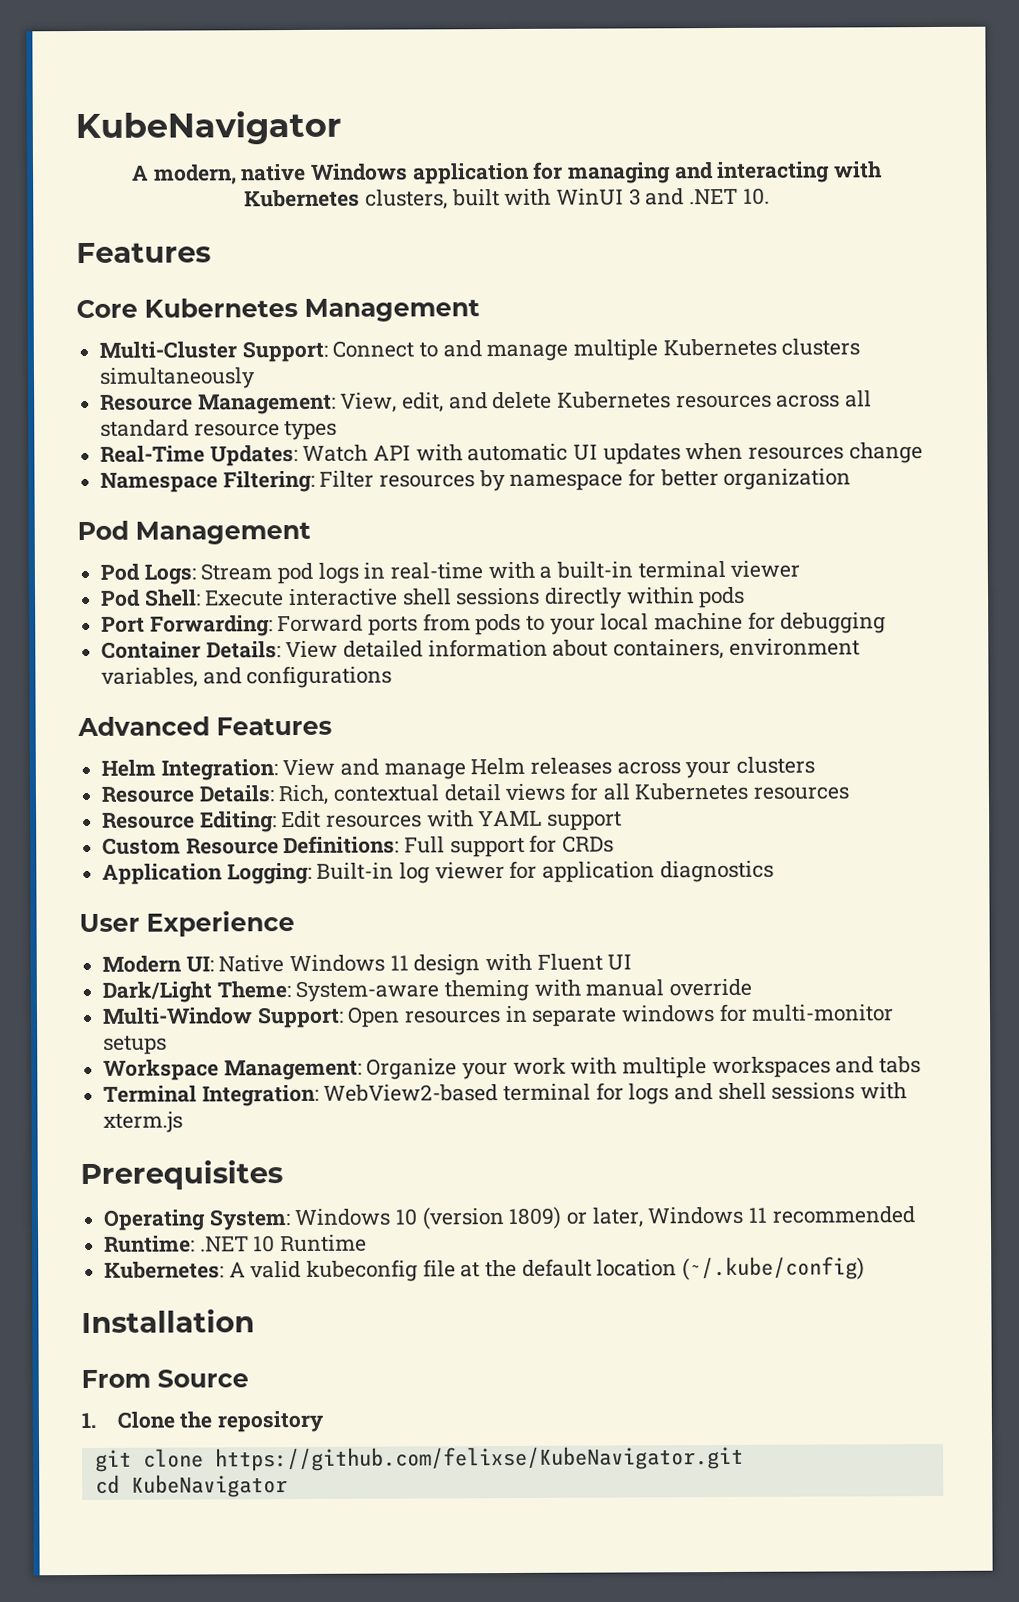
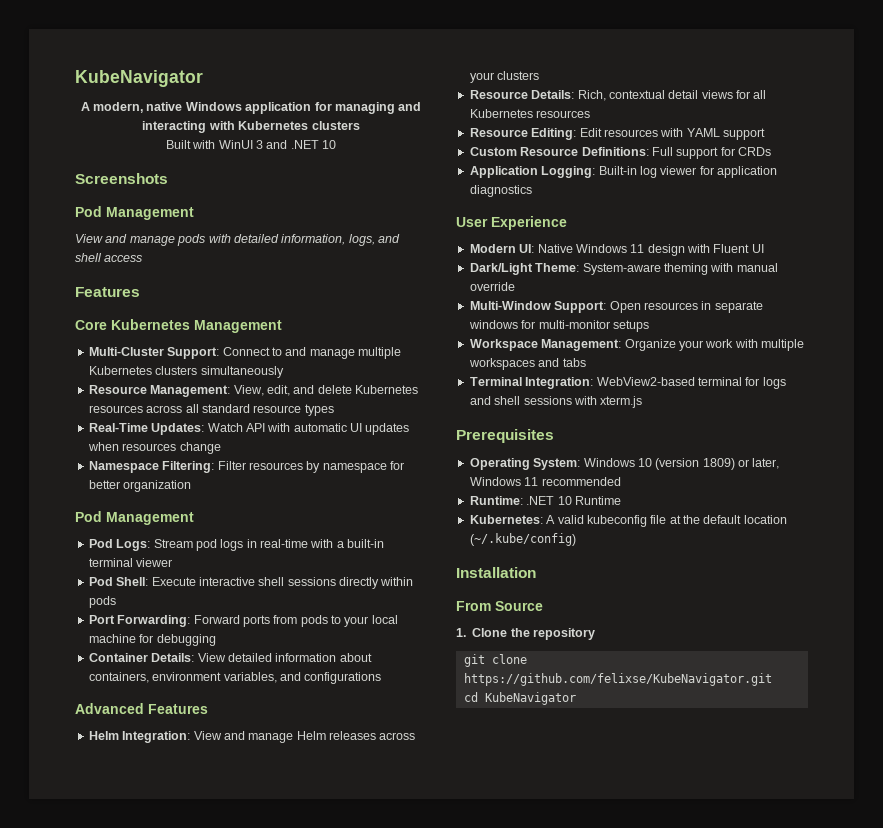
[364,189,500,210] clusters, built -> [311,121,360,130] [165,140,191,149] clusters // Built
[742,187,770,205] 10. -> [322,140,337,149] [75,173,168,184] [75,206,194,220] [75,234,400,246] [75,253,143,262] 10 // Screenshots // Pod Management // View and manage pods with detailed information, logs, and shell access

